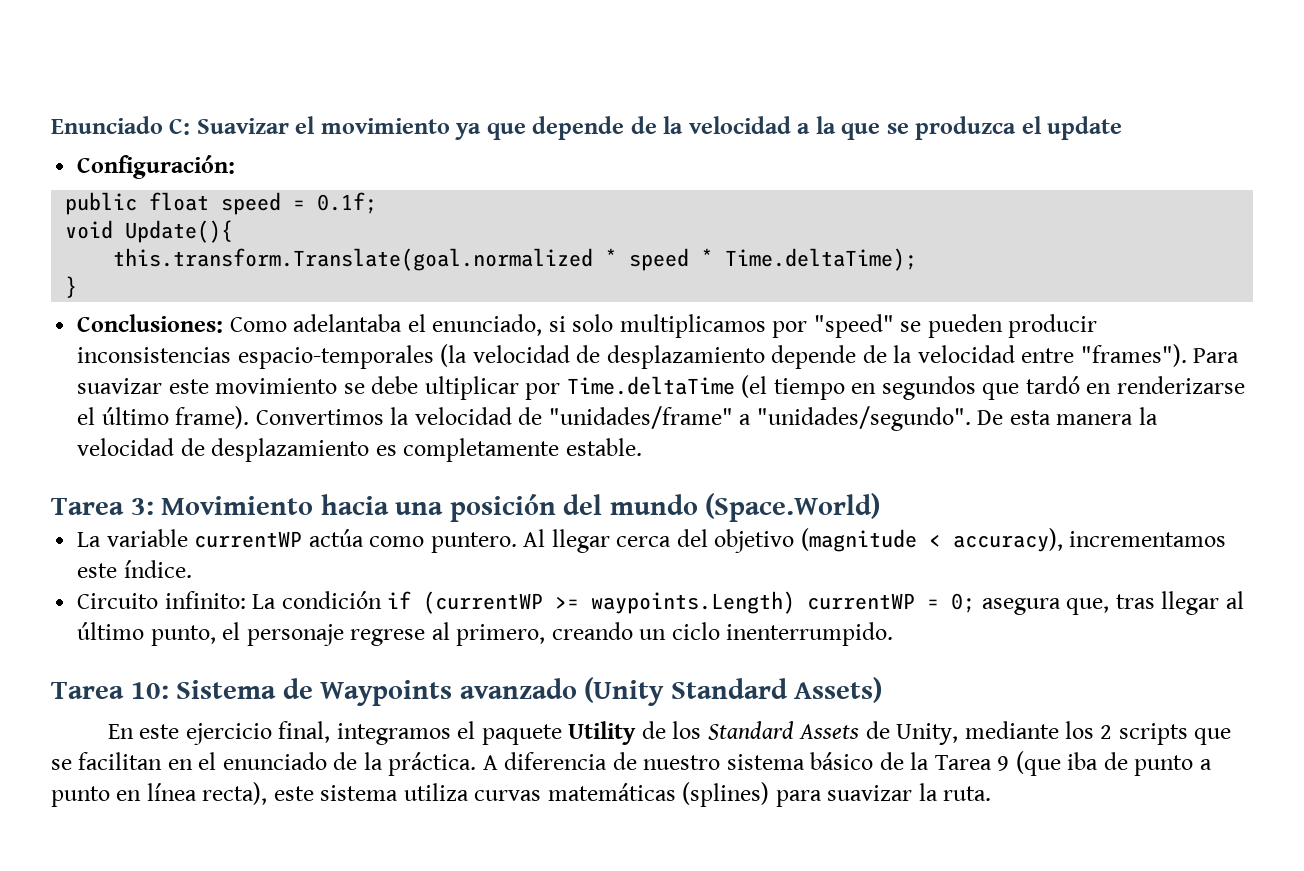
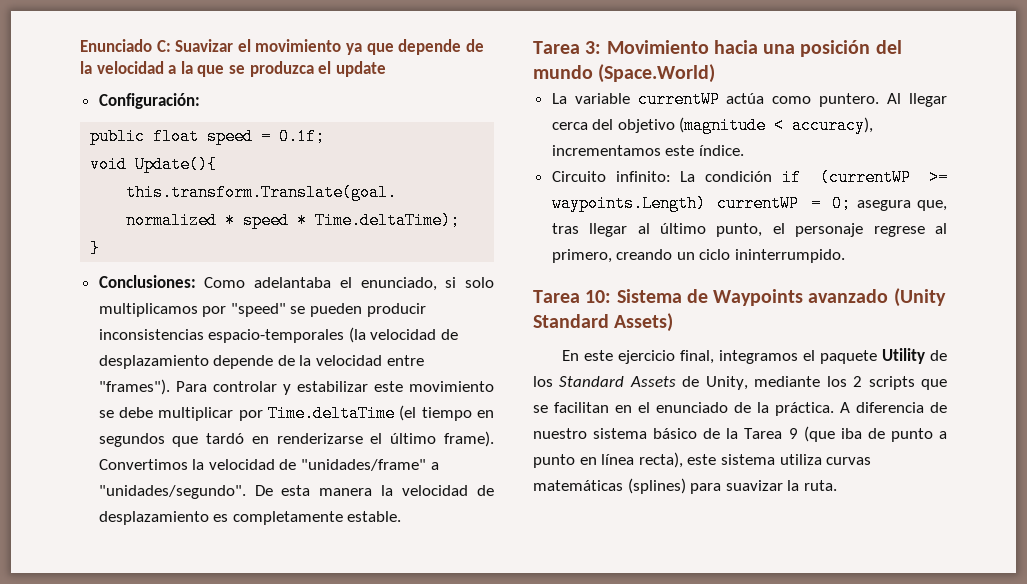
[77,378,163,394] suavizar -> [212,381,368,395] controlar y estabilizar
[424,376,519,400] ultiplicar -> [158,407,234,421] multiplicar
[726,622,894,646] inenterrumpido. -> [735,249,846,263] ininterrumpido.

